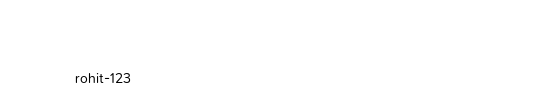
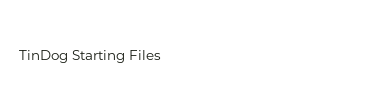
[75,73,131,83] rohit-123 -> [19,50,161,63] TinDog Starting Files

